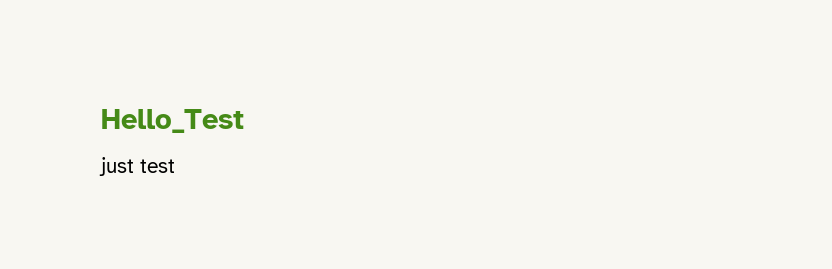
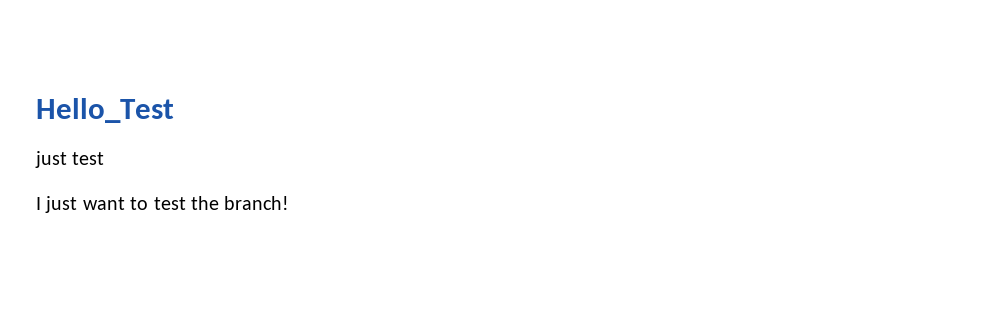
(175, 166) none -> [36,196,290,213] // I just want to test the branch!

